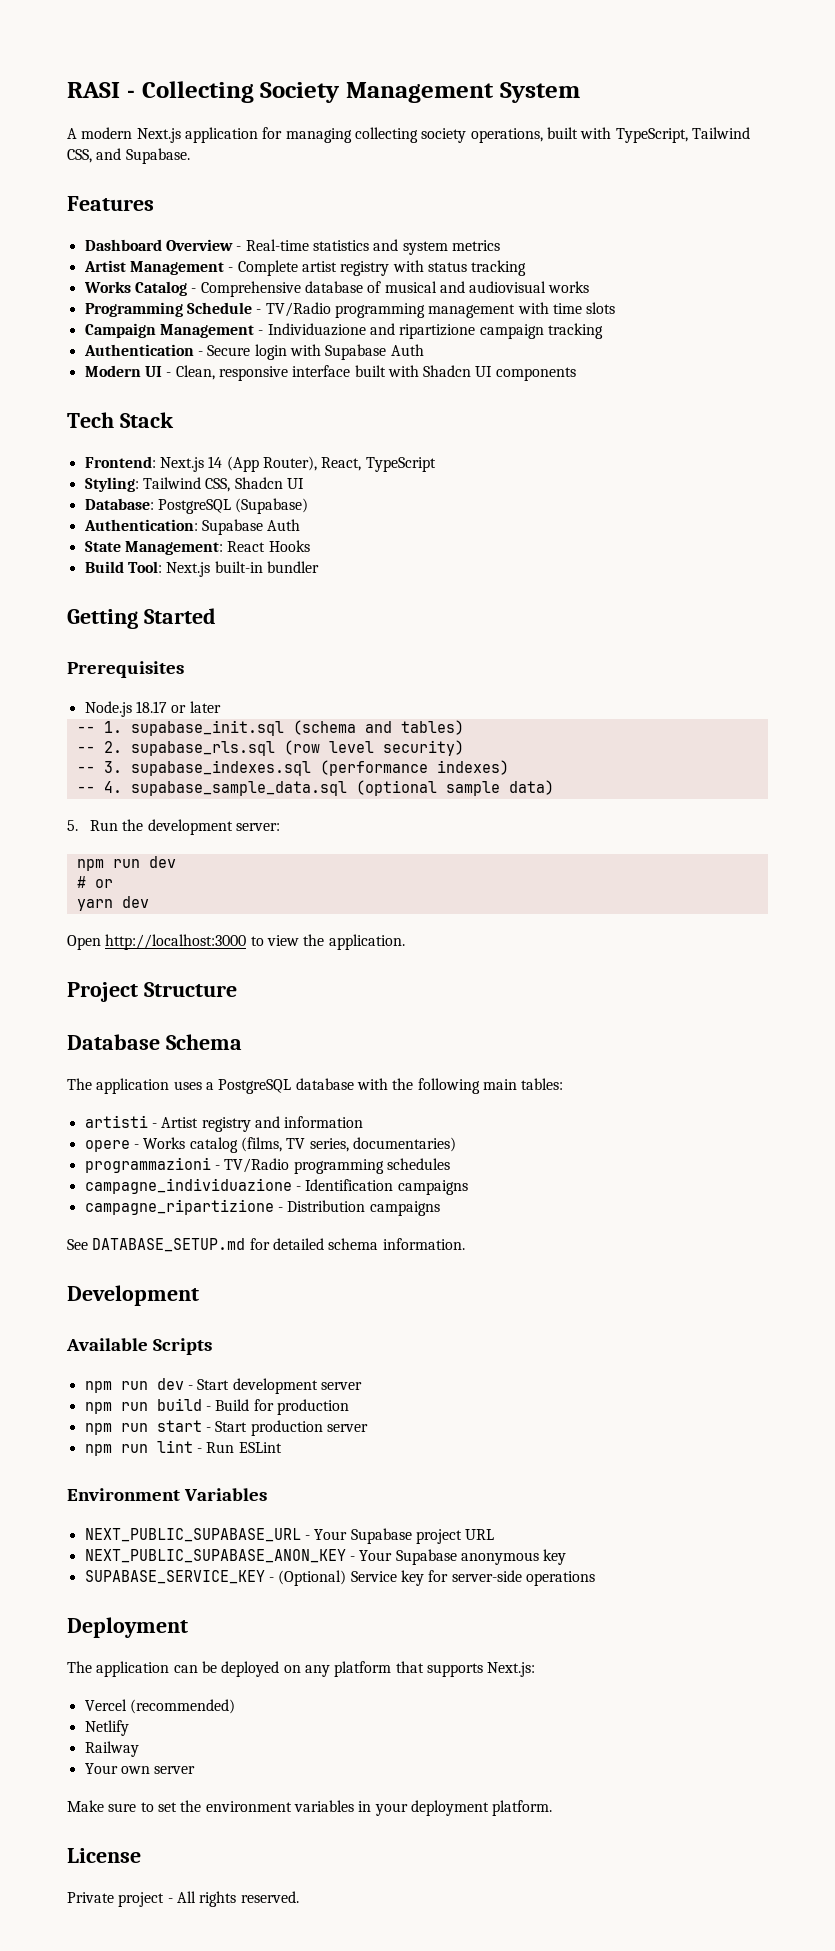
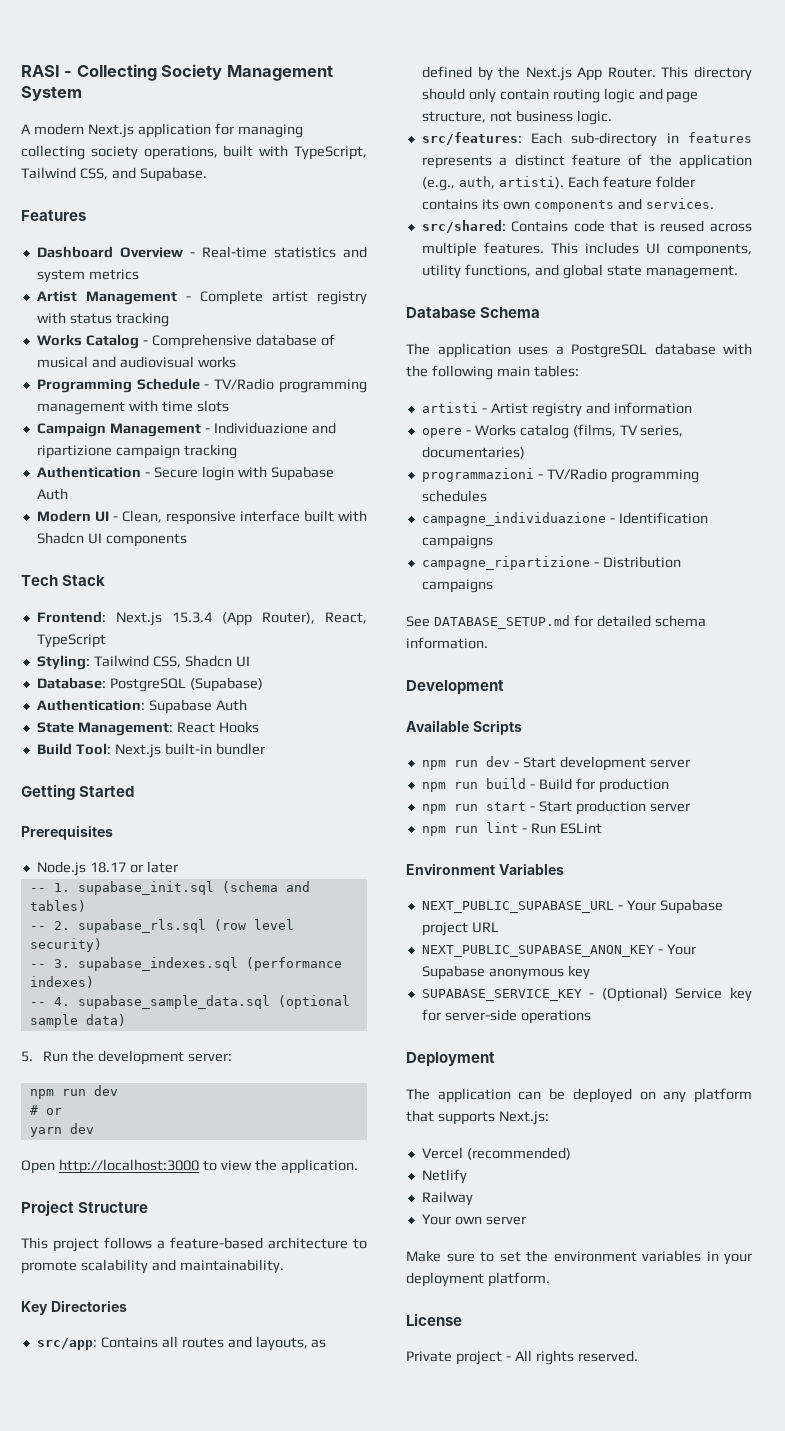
[208,456,223,468] 14 -> [171,612,212,623] 15.3.4
(237, 989) none -> [21,1237,367,1252] [21,1259,284,1274] [21,1300,127,1315] [36,1336,327,1351] [421,66,752,81] [421,88,699,103] [421,110,612,125] [421,132,752,147] [421,154,752,169] [421,176,695,191] [421,198,714,212] [421,220,752,233] [421,242,752,257] [421,264,738,279] // This project follows a feature-based architecture to promote scalability and maintainability. // Key Directories // src/app: Contains all routes and layouts, as defined by the Next.js App Router. This directory should only contain routing logic and page structure, not business logic. // src/features: Each sub-directory in features represents a distinct feature of the application (e.g., auth, artisti). Each feature folder contains its own components and services. // src/shared: Contains code that is reused across multiple features. This includes UI components, utility functions, and global state management.

